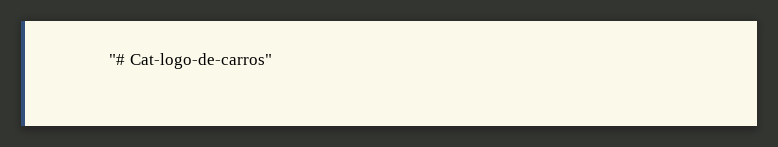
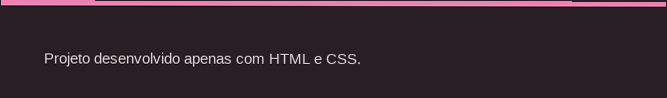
[109,53,272,69] "# Cat-logo-de-carros" -> [43,52,362,67] Projeto desenvolvido apenas com HTML e CSS.

